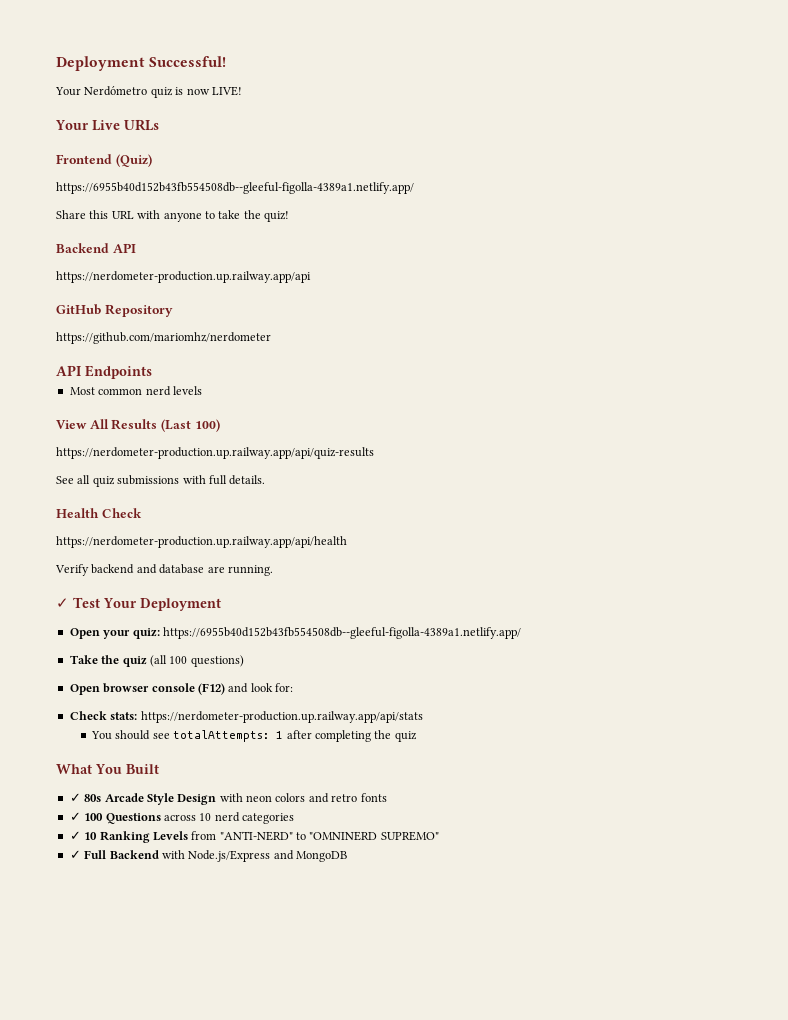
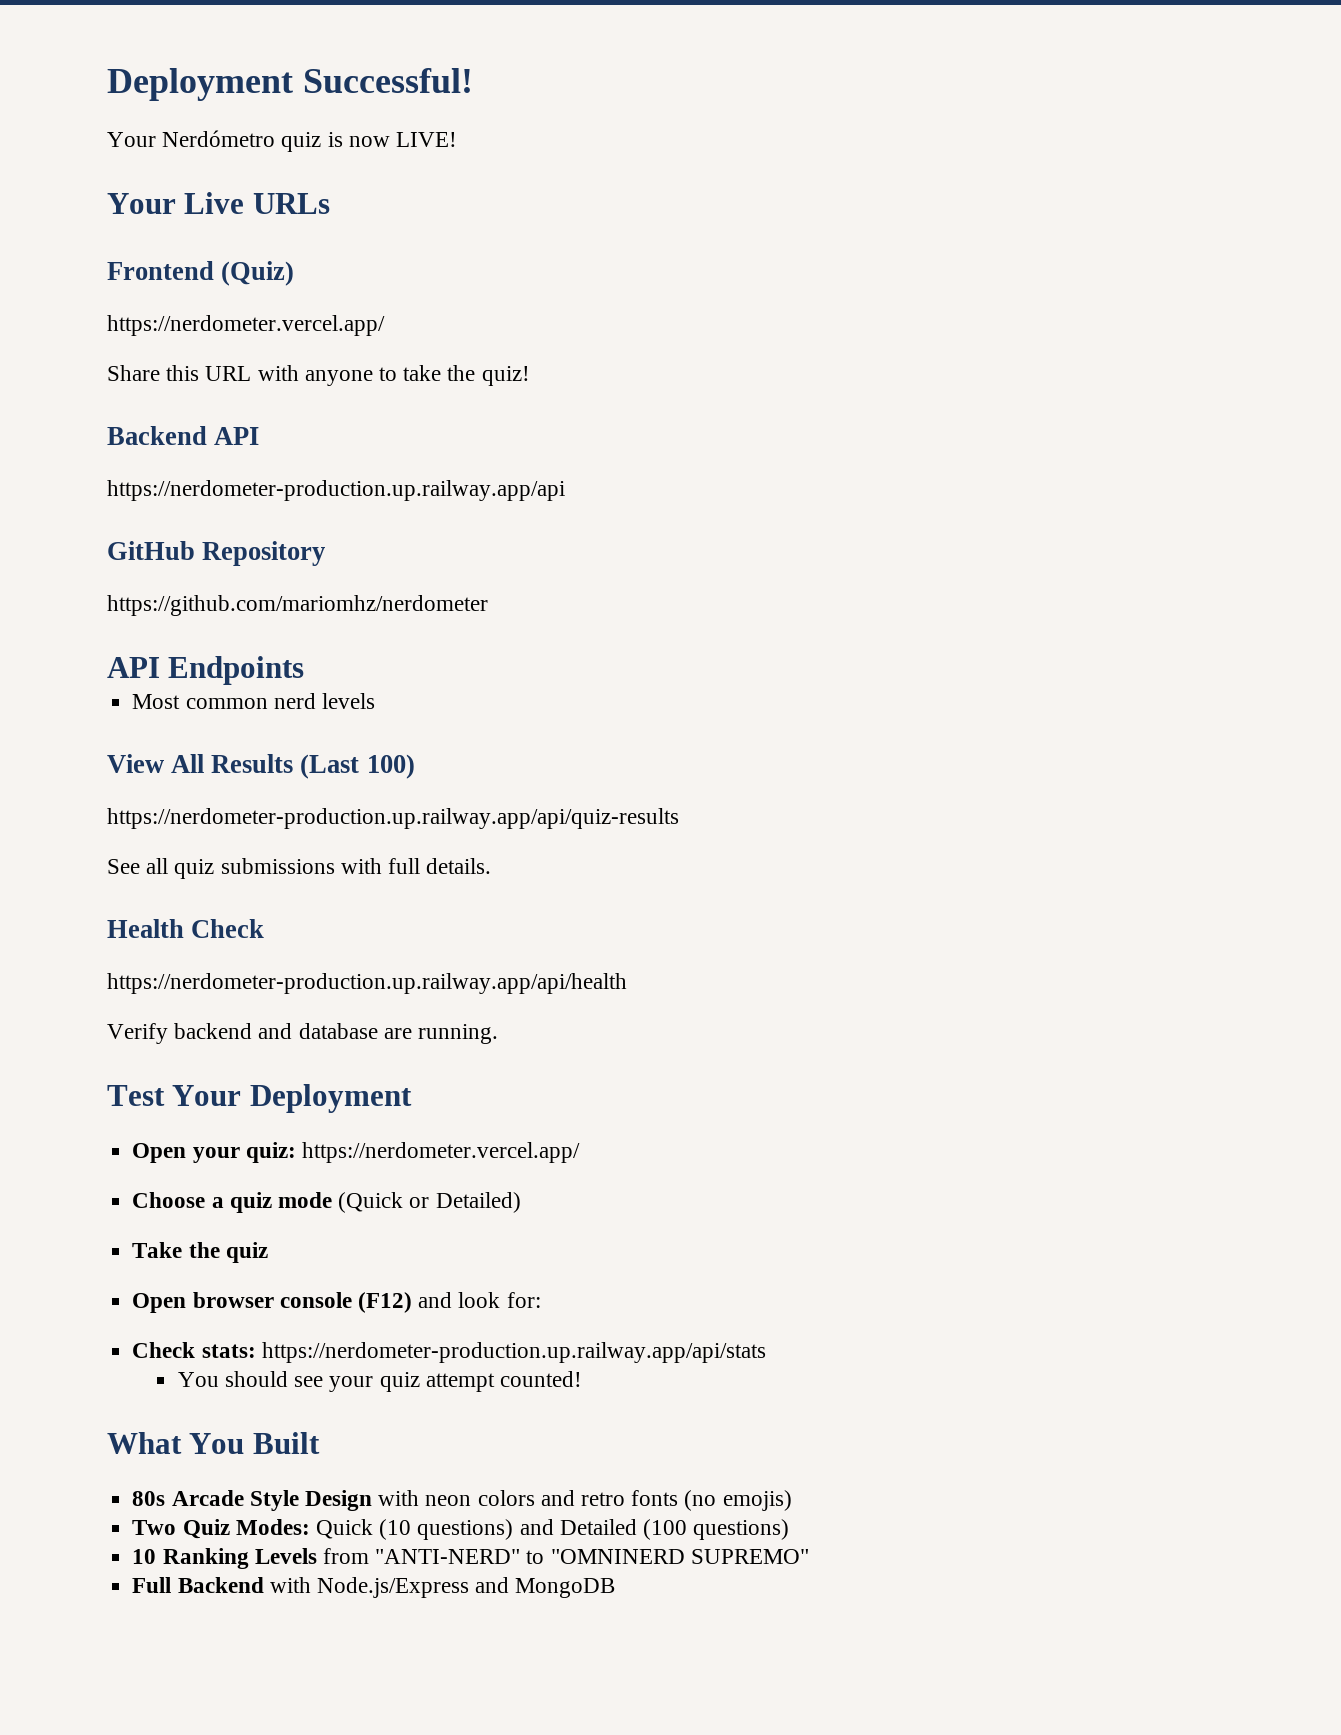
[56,182,414,194] https://6955b40d152b43fb554508db--gleeful-figolla-4389a1.netlify.app/ -> [107,315,385,336] https://nerdometer.vercel.app/
[56,598,69,608] ✓ -> (499, 1034) none
[162,627,521,639] https://6955b40d152b43fb554508db--gleeful-figolla-4389a1.netlify.app/ -> [301,1142,580,1163] [132,1192,521,1213] https://nerdometer.vercel.app/ // Choose a quiz mode (Quick or Detailed)
[149,655,244,667] (all 100 questions) -> (268, 1252) none
[173,730,417,742] totalAttempts: 1 after completing the quiz -> [329,1371,582,1392] your quiz attempt counted!
[69,793,81,802] ✓ -> (320, 1443) none
[69,812,294,824] [69,831,81,840] // ✓ 100 Questions across 10 nerd categories // ✓ -> [684,1490,792,1511] [132,1519,790,1540] (no emojis) // Two Quiz Modes: Quick (10 questions) and Detailed (100 questions) //
[69,850,81,859] ✓ -> (809, 1556) none

